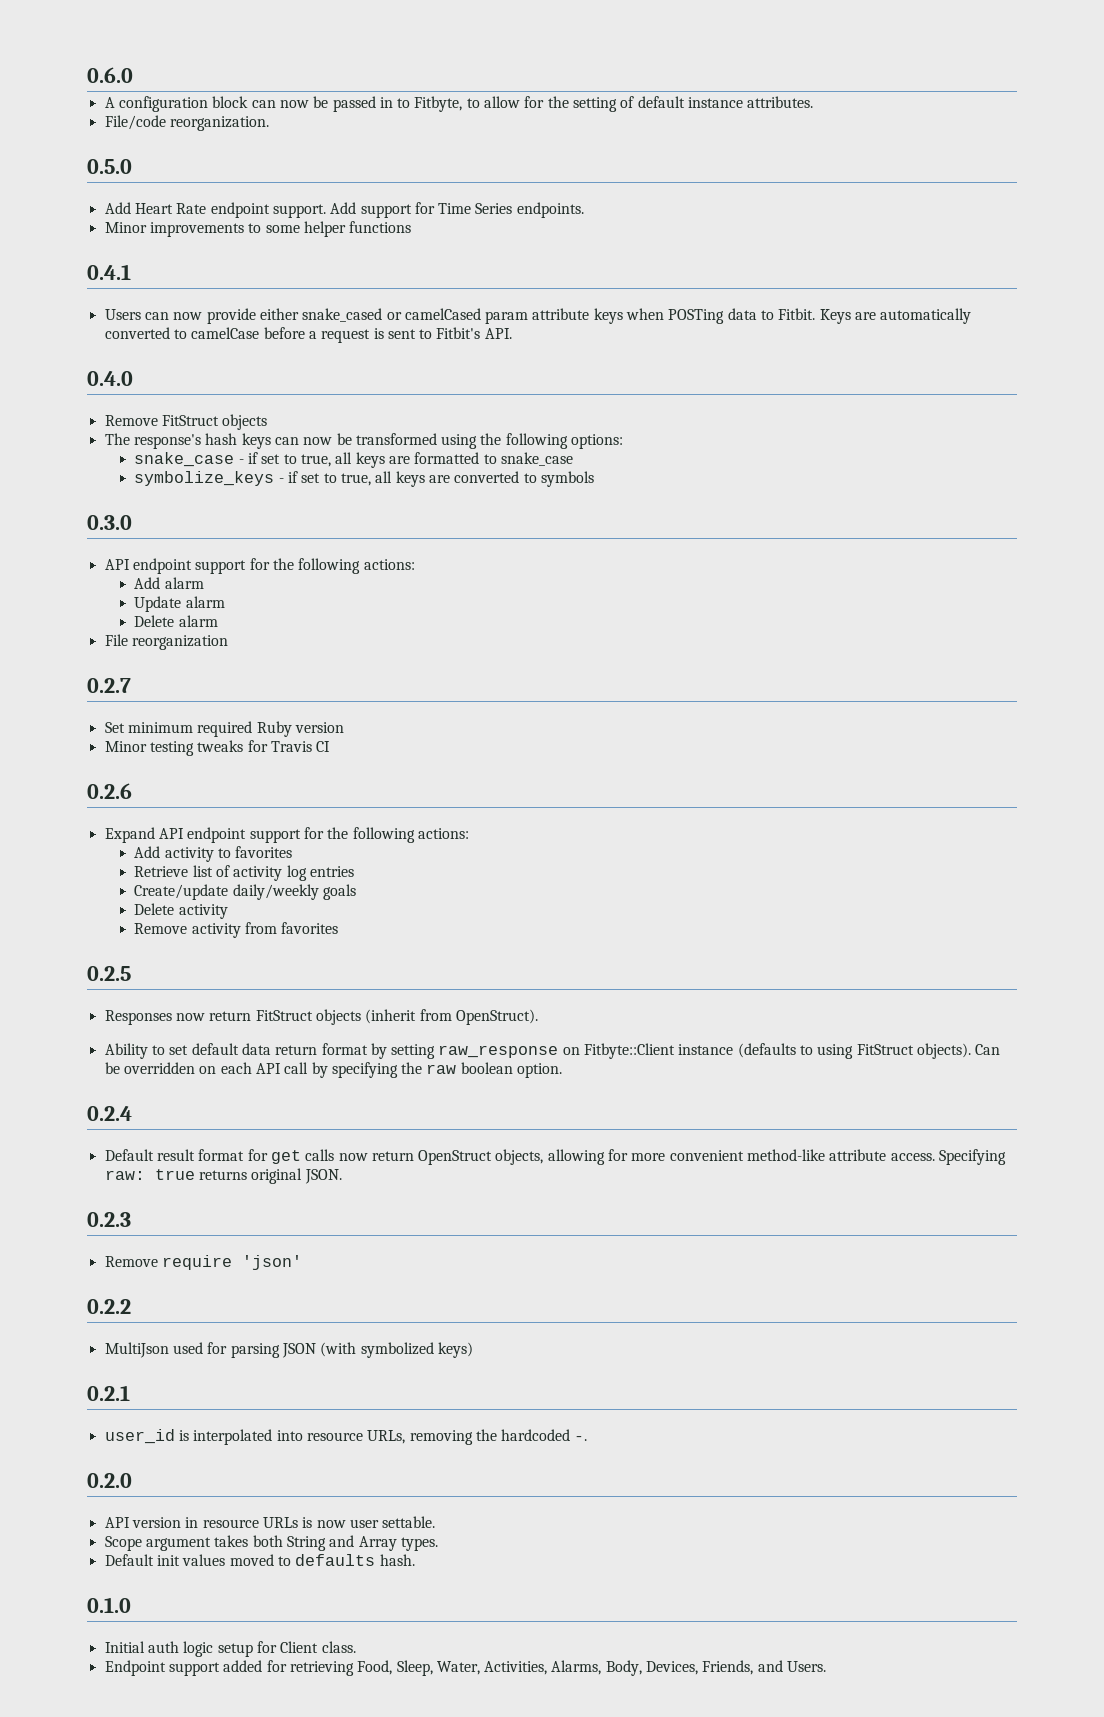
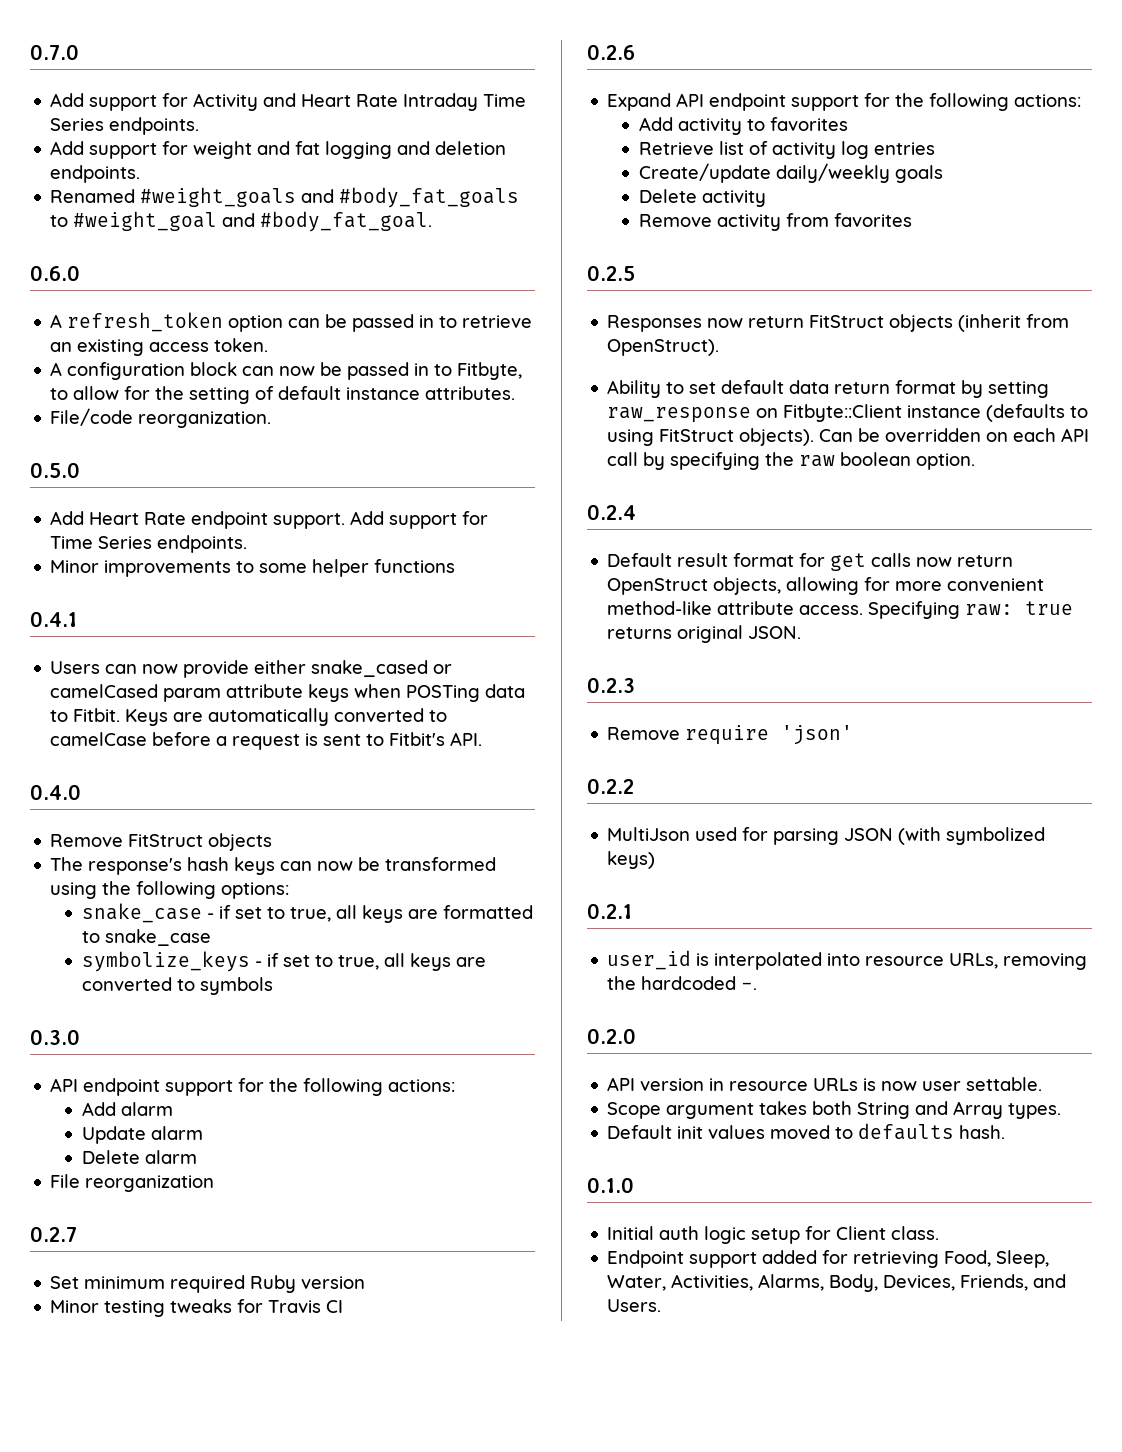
[87,67,133,83] 0.6.0 -> [30,44,79,60] [50,93,527,111] [50,117,200,135] [50,141,507,159] [50,165,141,183] [50,187,520,208] [50,211,433,232] [30,265,80,281] [50,312,533,332] [50,338,269,356] 0.7.0 // Add support for Activity and Heart Rate Intraday Time Series endpoints. // Add support for weight and fat logging and deletion endpoints. // Renamed #weight_goals and #body_fat_goals to #weight_goal and #body_fat_goal. // 0.6.0 // A refresh_token option can be passed in to retrieve an existing access token.

